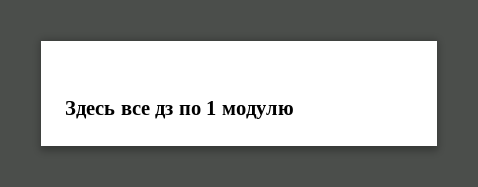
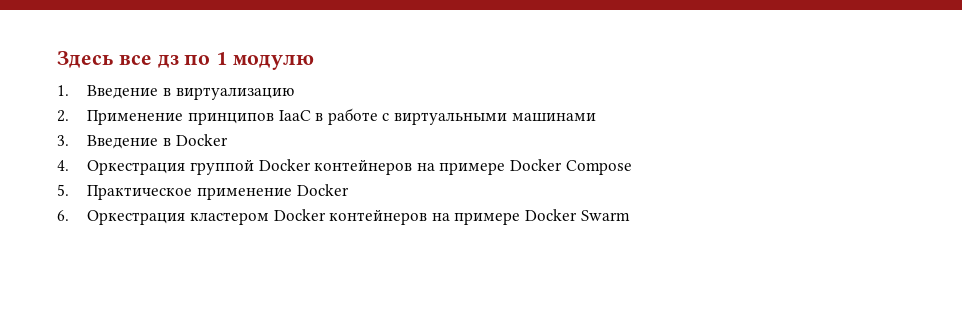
(294, 112) none -> [57,85,294,100] [57,108,596,125] [57,134,228,149] [57,159,632,175] [57,184,349,200] [57,209,630,225] // 1. Введение в виртуализацию // 2. Применение принципов IaaC в работе с виртуальными машинами // 3. Введение в Docker // 4. Оркестрация группой Docker контейнеров на примере Docker Compose // 5. Практическое применение Docker // 6. Оркестрация кластером Docker контейнеров на примере Docker Swarm

